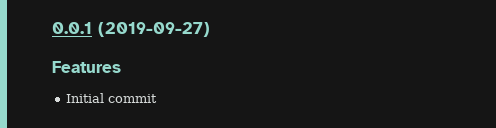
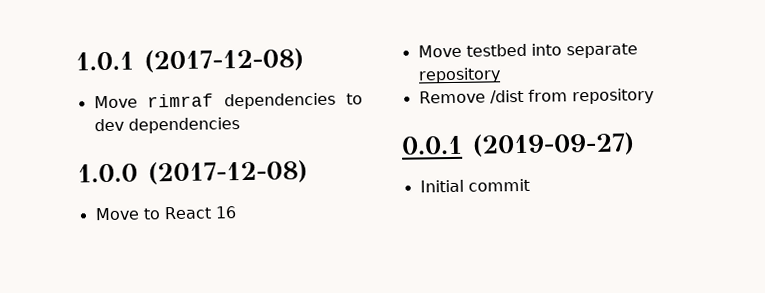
(52, 28) none -> [75,48,304,73] [93,92,363,110] [93,117,240,134] [77,160,308,185] [94,206,237,221] [417,43,638,59] [417,67,501,84] [418,88,654,105] 1.0.1 (2017-12-08) // Move rimraf dependencies to dev dependencies // 1.0.0 (2017-12-08) // Move to React 16 // Move testbed into separate repository // Remove /dist from repository //
[52,61,121,73] // Features -> (635, 144) none

